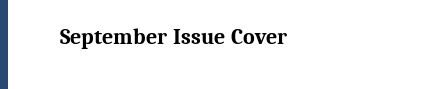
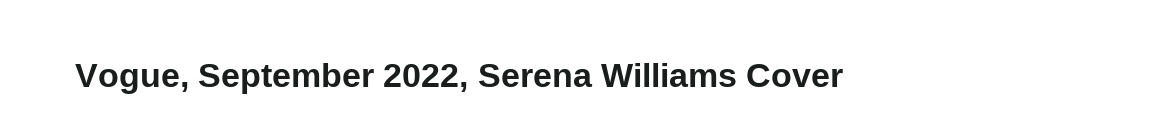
[60,28,225,49] September Issue -> [75,63,737,94] Vogue, September 2022, Serena Williams

